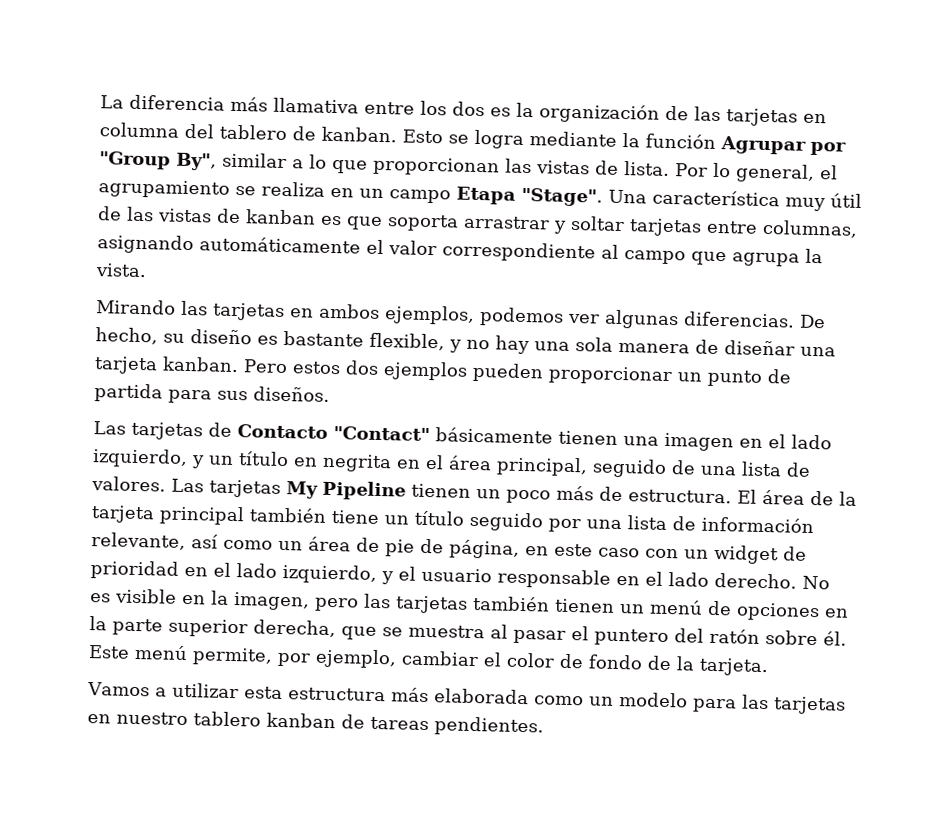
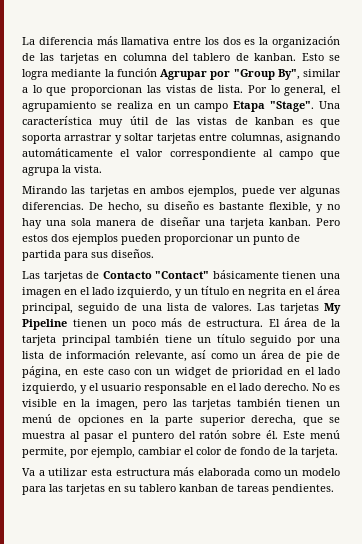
[479,307,564,327] podemos -> [241,186,275,197] puede
[87,681,150,697] Vamos -> [22,468,35,476] Va
[116,711,188,726] nuestro -> [124,486,136,492] su

